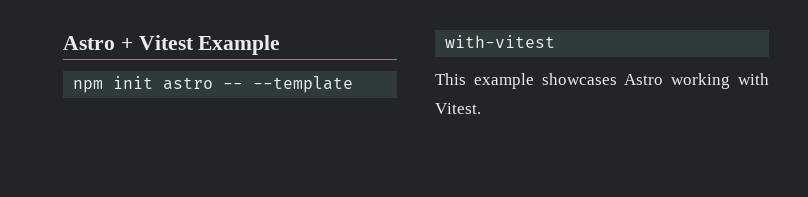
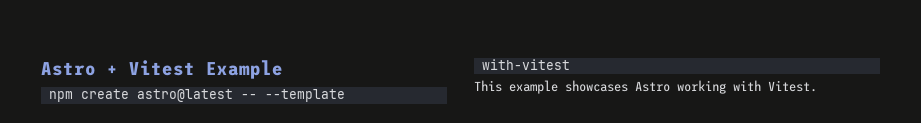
[113,76,214,90] init astro -> [80,89,233,102] create astro@latest

